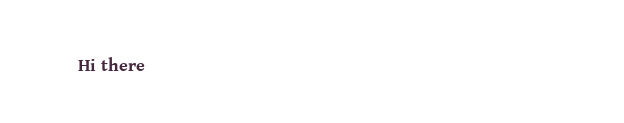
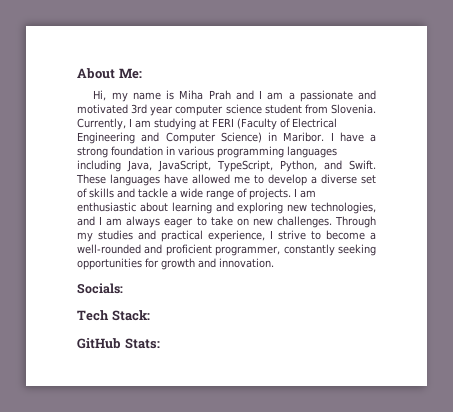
[78,57,145,71] Hi there -> [77,68,142,79] [93,90,376,102] [77,104,376,116] [77,118,337,130] [77,132,376,144] [77,146,337,158] [77,160,376,172] [76,174,376,186] [77,188,316,200] [77,202,377,214] [77,216,376,228] [77,230,376,242] [77,244,376,256] [77,258,274,270] [77,283,123,294] [77,310,150,321] [77,338,160,349] About Me: // Hi, my name is Miha Prah and I am a passionate and motivated 3rd year computer science student from Slovenia. Currently, I am studying at FERI (Faculty of Electrical Engineering and Computer Science) in Maribor. I have a strong foundation in various programming languages including Java, JavaScript, TypeScript, Python, and Swift. These languages have allowed me to develop a diverse set of skills and tackle a wide range of projects. I am enthusiastic about learning and exploring new technologies, and I am always eager to take on new challenges. Through my studies and practical experience, I strive to become a well-rounded and proficient programmer, constantly seeking opportunities for growth and innovation. // Socials: // Tech Stack: // GitHub Stats:

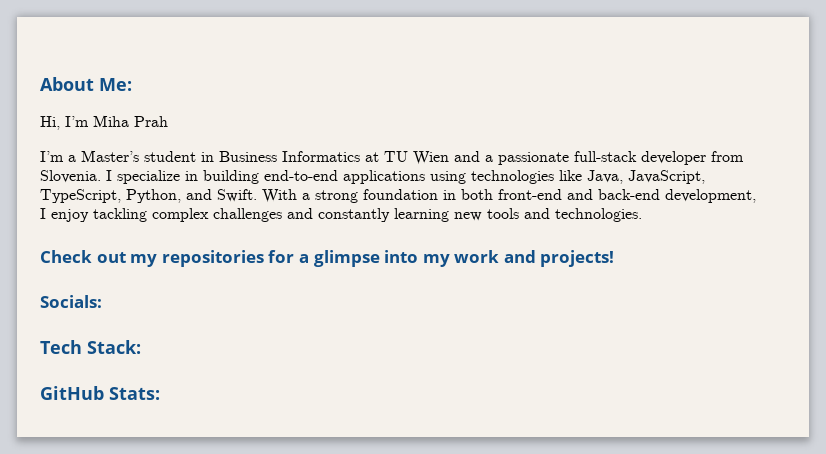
[111,90,175,102] my name is -> [65,116,89,127] I’m
[235,90,376,102] [77,104,376,116] [77,118,337,130] [77,132,376,144] [77,146,337,158] [77,160,121,172] and I am a passionate and motivated 3rd year computer science student from Slovenia. Currently, I am studying at FERI (Faculty of Electrical Engineering and Computer Science) in Maribor. I have a strong foundation in various programming languages including -> [40,150,744,165] [40,170,582,184] // I’m a Master’s student in Business Informatics at TU Wien and a passionate full-stack developer from Slovenia. I specialize in building end-to-end applications using technologies like
[76,174,376,186] [77,188,316,200] [77,202,377,214] [77,216,376,228] [77,230,376,242] [77,244,376,256] [77,258,274,270] These languages have allowed me to develop a diverse set of skills and tackle a wide range of projects. I am enthusiastic about learning and exploring new technologies, and I am always eager to take on new challenges. Through my studies and practical experience, I strive to become a well-rounded and proficient programmer, constantly seeking opportunities for growth and innovation. -> [262,189,756,203] [40,208,642,222] [40,250,615,267] With a strong foundation in both front-end and back-end development, I enjoy tackling complex challenges and constantly learning new tools and technologies. // Check out my repositories for a glimpse into my work and projects!

